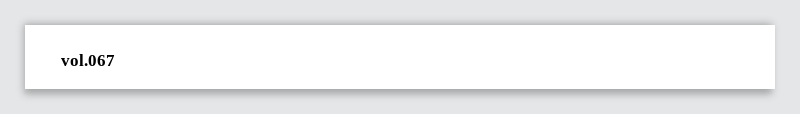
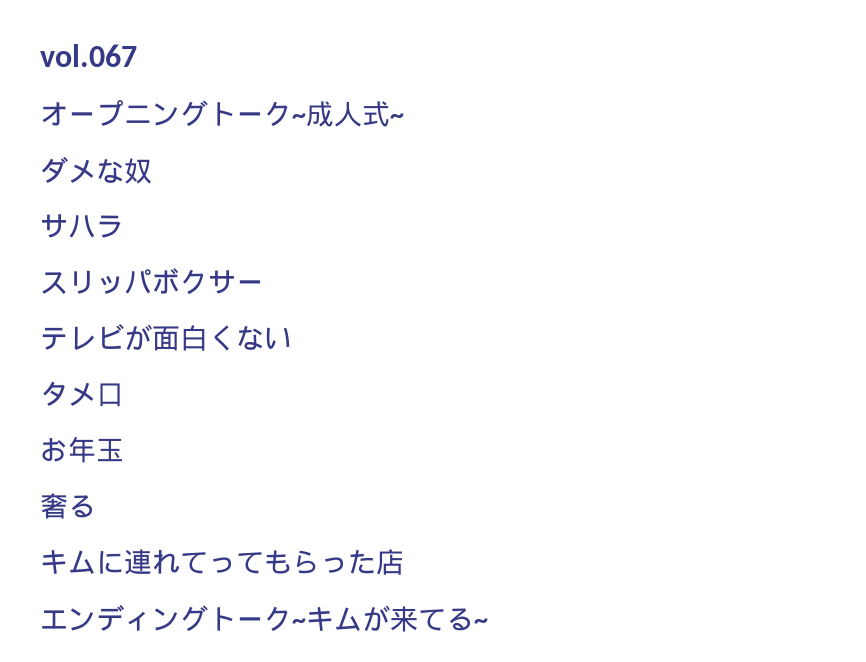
(115, 60) none -> [40,100,404,127] [40,156,152,184] [40,214,124,238] [40,268,264,295] [40,324,292,351] [40,381,124,407] [40,436,124,463] [40,493,96,519] [40,549,404,575] [40,604,488,632] // オープニングトーク~成人式~ // ダメな奴 // サハラ // スリッパボクサー // テレビが面白くない // タメ口 // お年玉 // 奢る // キムに連れてってもらった店 // エンディングトーク~キムが来てる~

